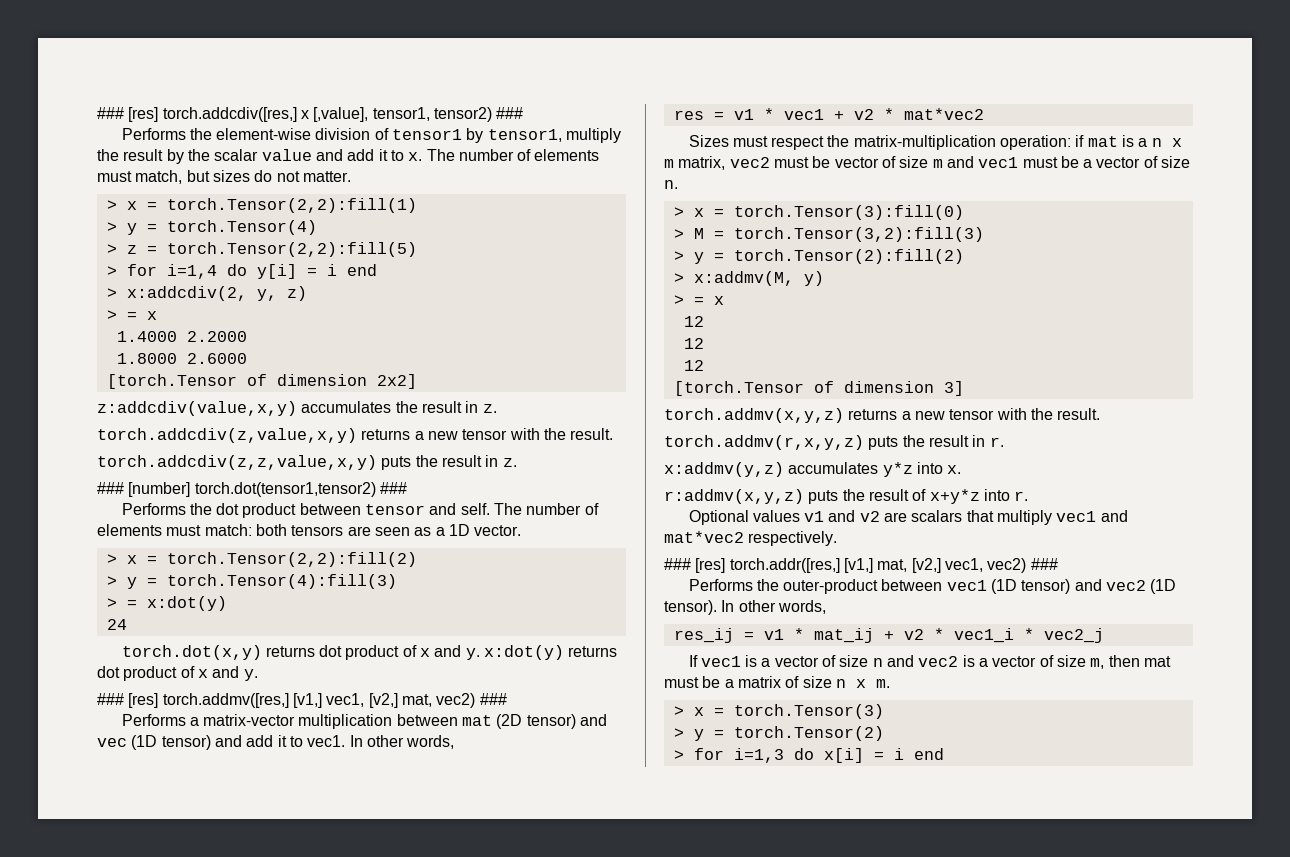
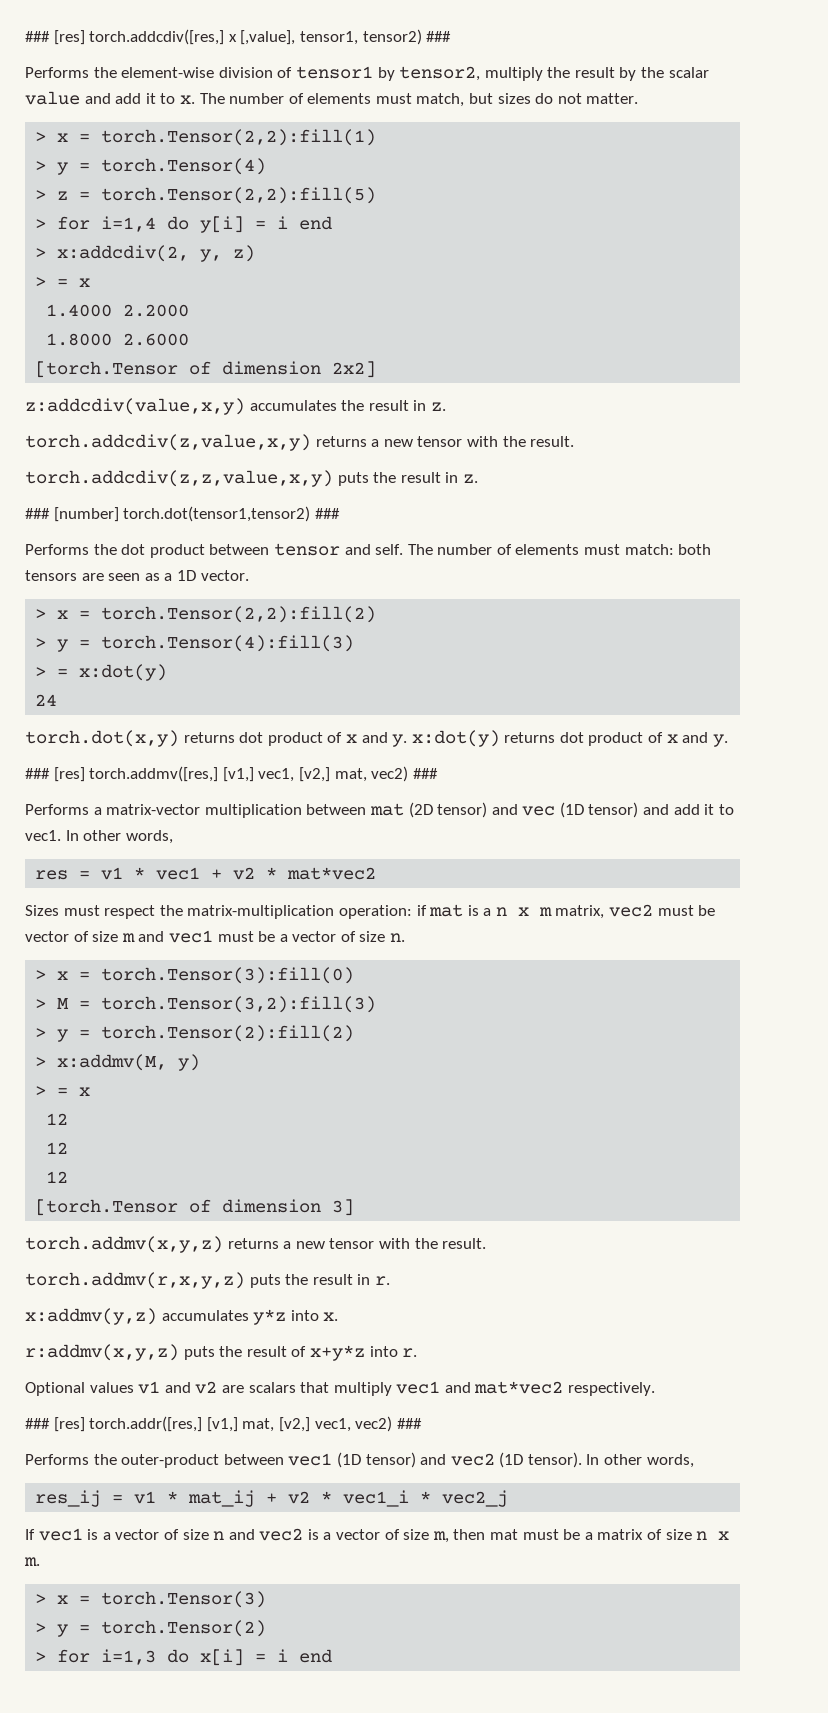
[487,129,562,142] tensor1, -> [399,66,481,81] tensor2,

